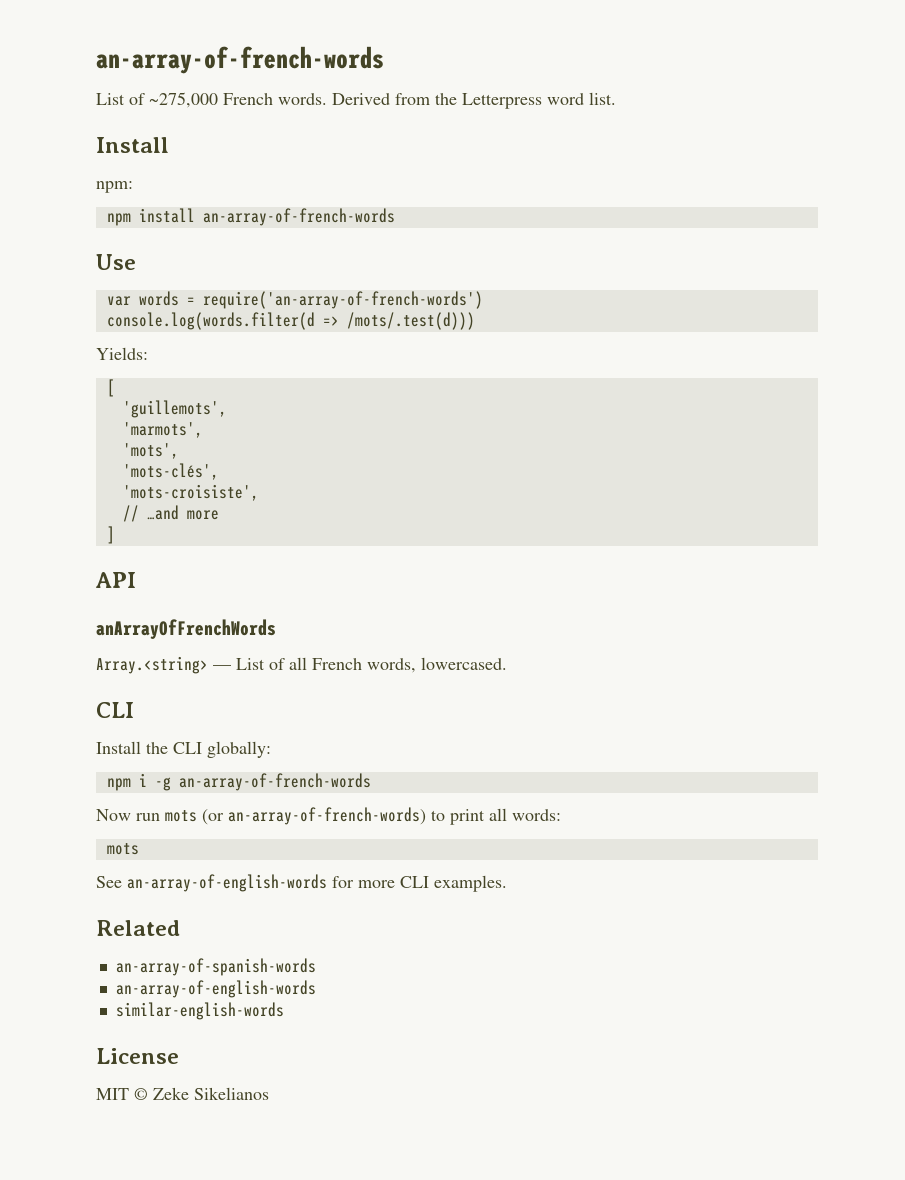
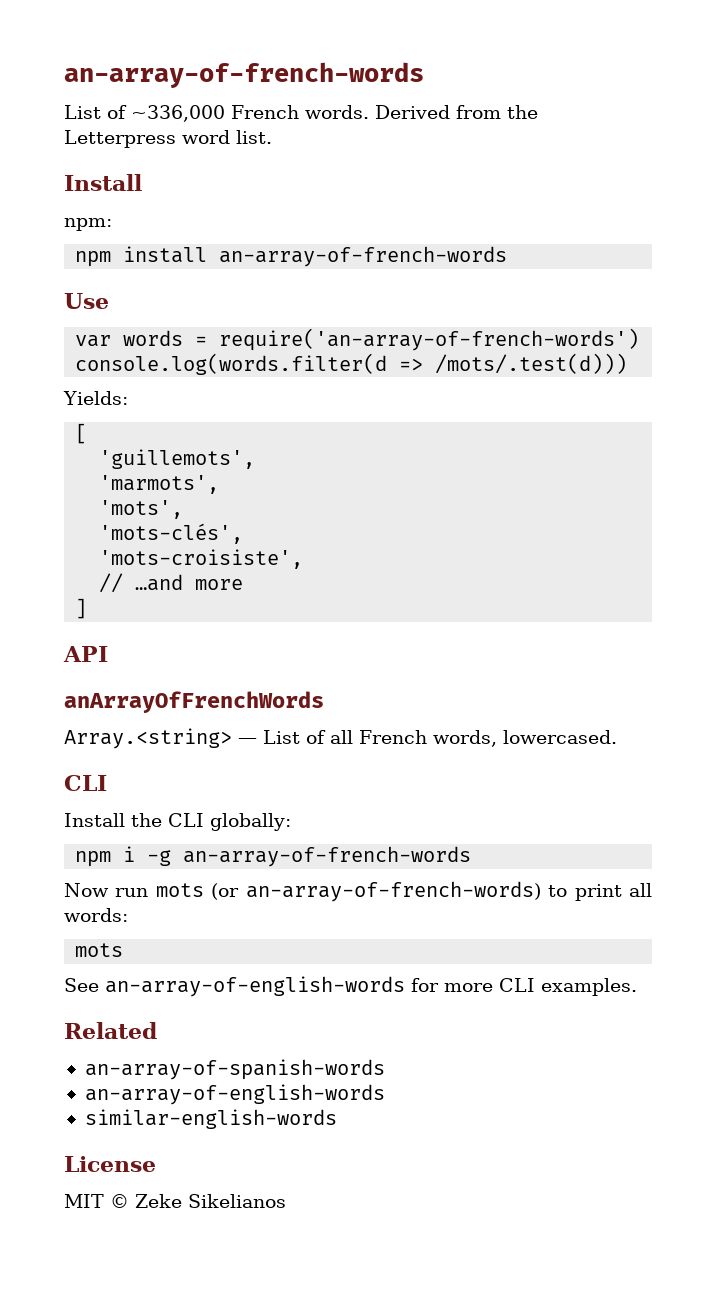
[149,92,218,108] ~275,000 -> [131,105,225,122] ~336,000

